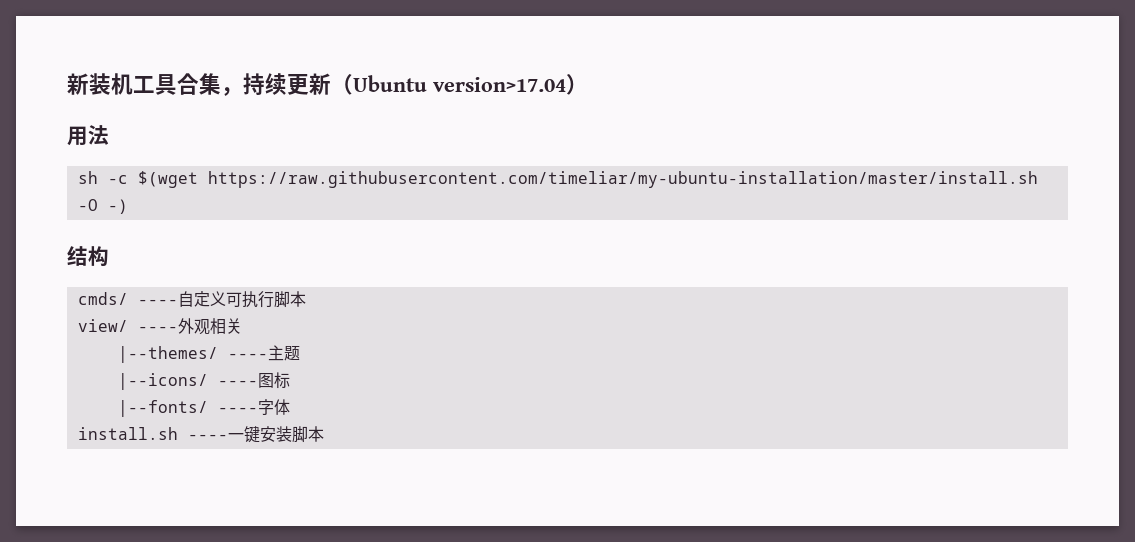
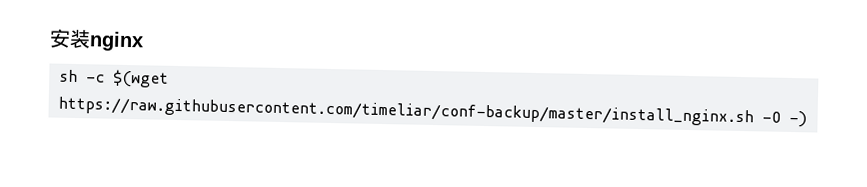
[67,73,588,96] [67,125,109,146] 新装机工具合集，持续更新（Ubuntu version>17.04） // 用法 -> [49,28,144,52] 安装nginx
[208,171,1039,188] https://raw.githubusercontent.com/timeliar/my-ubuntu-installation/master/install.sh -> [57,96,754,127] https://raw.githubusercontent.com/timeliar/conf-backup/master/install_nginx.sh
[67,246,109,267] [78,291,307,308] [78,318,243,335] [118,345,301,363] [118,372,291,390] [118,399,291,417] [78,426,325,443] // 结构 // cmds/ ----自定义可执行脚本 // view/ ----外观相关 // |--themes/ ----主题 // |--icons/ ----图标 // |--fonts/ ----字体 // install.sh ----一键安装脚本 -> (807, 119) none

